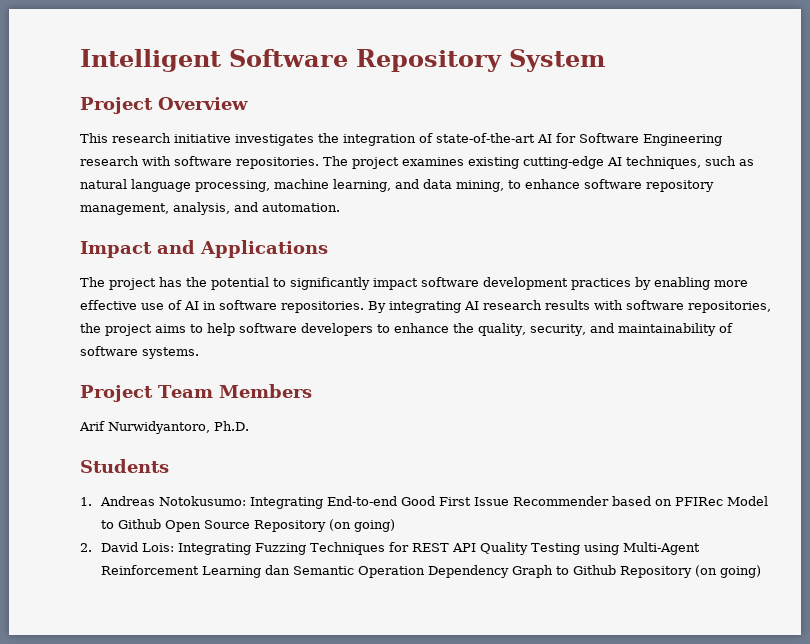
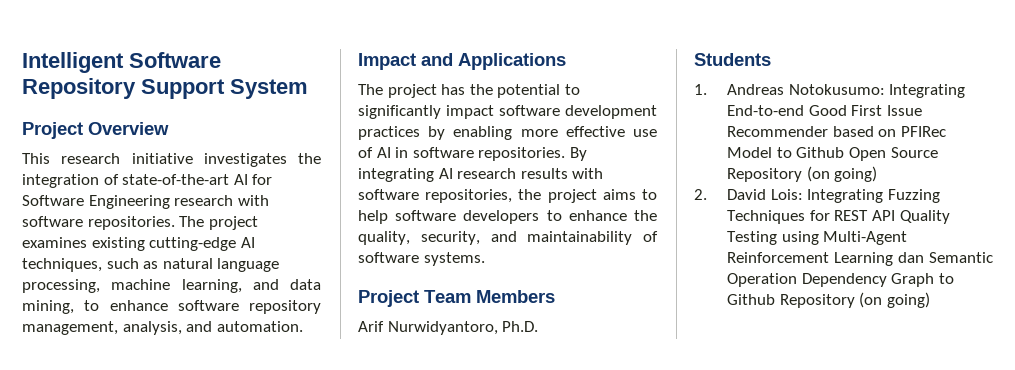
(502, 60) none -> [141,79,225,99] Support

